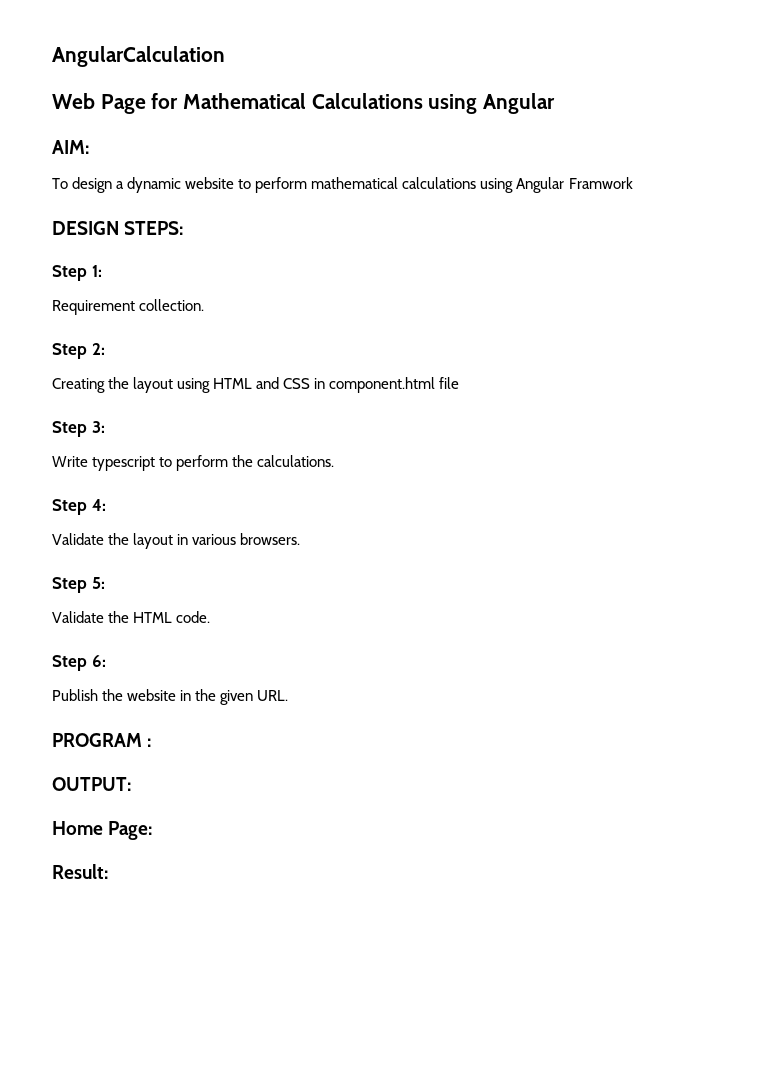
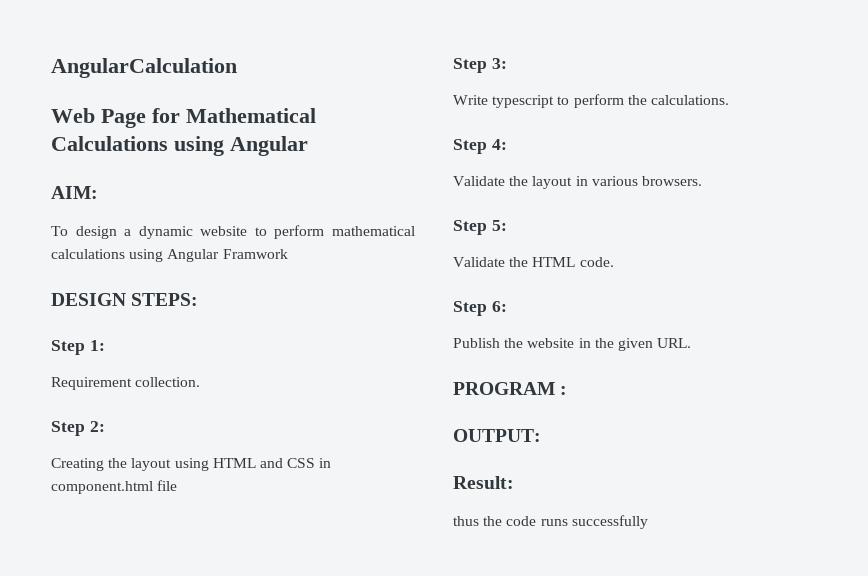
[52,821,153,840] [52,864,108,879] Home Page: // Result: -> [453,476,514,489] [453,515,648,529] Result: // thus the code runs successfully

